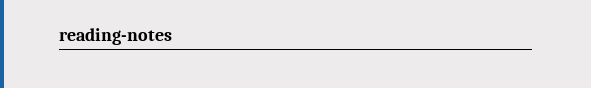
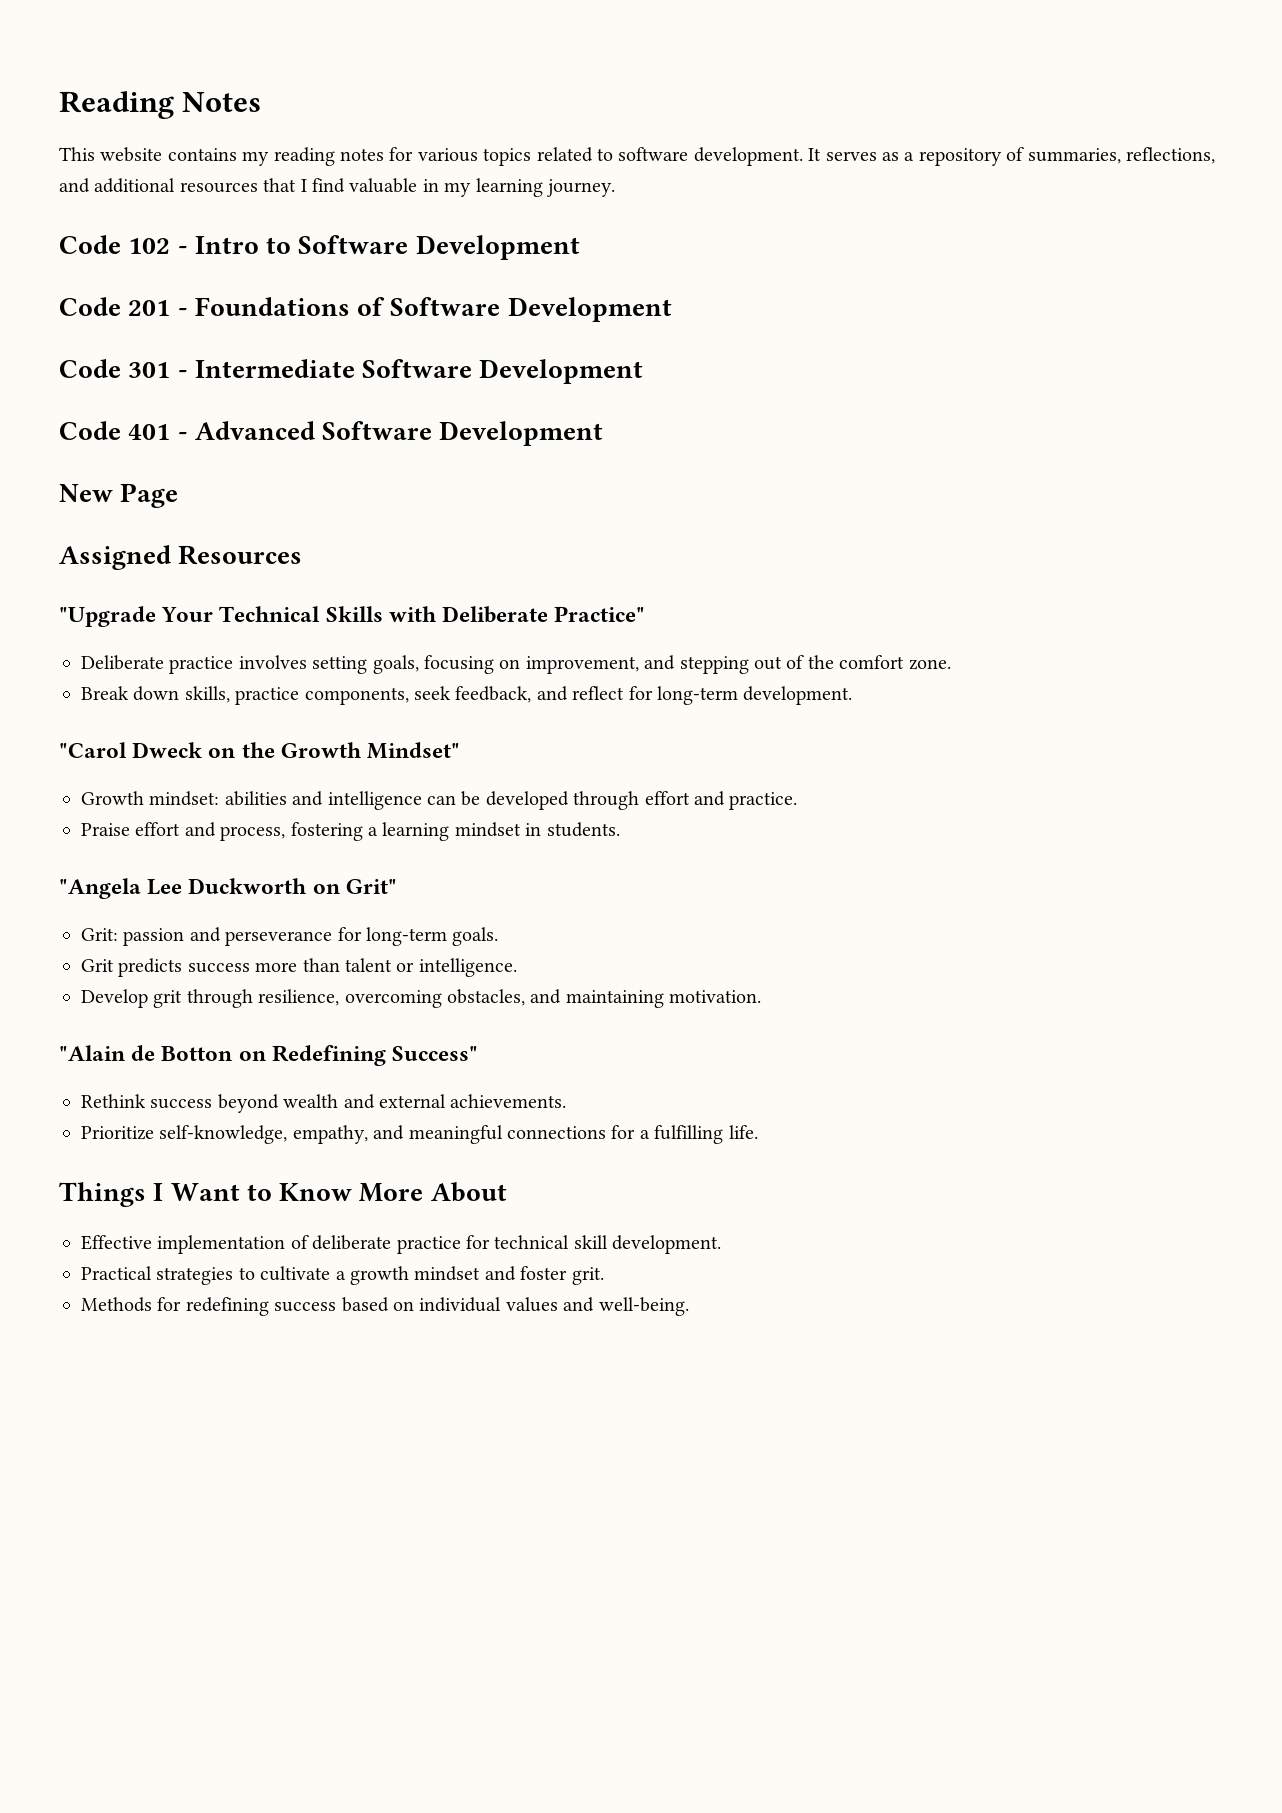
[59,28,172,45] reading-notes -> [59,91,262,119] [59,147,1215,166] [59,178,615,197] [59,235,580,260] [59,297,672,322] [59,359,644,384] [59,421,604,446] [59,483,179,508] [59,545,303,570] [59,606,646,627] [81,655,951,674] [81,686,853,705] [59,742,461,759] [81,791,798,810] [81,822,620,841] [59,878,397,899] [81,927,499,946] [81,958,517,977] [81,989,762,1008] [59,1045,479,1066] [81,1094,567,1113] [81,1125,758,1144] [59,1182,507,1207] [81,1235,722,1254] [81,1266,604,1285] [81,1297,689,1316] Reading Notes // This website contains my reading notes for various topics related to software development. It serves as a repository of summaries, reflections, and additional resources that I find valuable in my learning journey. // Code 102 - Intro to Software Development // Code 201 - Foundations of Software Development // Code 301 - Intermediate Software Development // Code 401 - Advanced Software Development // New Page // Assigned Resources // "Upgrade Your Technical Skills with Deliberate Practice" // Deliberate practice involves setting goals, focusing on improvement, and stepping out of the comfort zone. // Break down skills, practice components, seek feedback, and reflect for long-term development. // "Carol Dweck on the Growth Mindset" // Growth mindset: abilities and intelligence can be developed through effort and practice. // Praise effort and process, fostering a learning mindset in students. // "Angela Lee Duckworth on Grit" // Grit: passion and perseverance for long-term goals. // Grit predicts success more than talent or intelligence. // Develop grit through resilience, overcoming obstacles, and maintaining motivation. // "Alain de Botton on Redefining Success" // Rethink success beyond wealth and external achievements. // Prioritize self-knowledge, empathy, and meaningful connections for a fulfilling life. // Things I Want to Know More About // Effective implementation of deliberate practice for technical skill development. // Practical strategies to cultivate a growth mindset and foster grit. // Methods for redefining success based on individual values and well-being.

